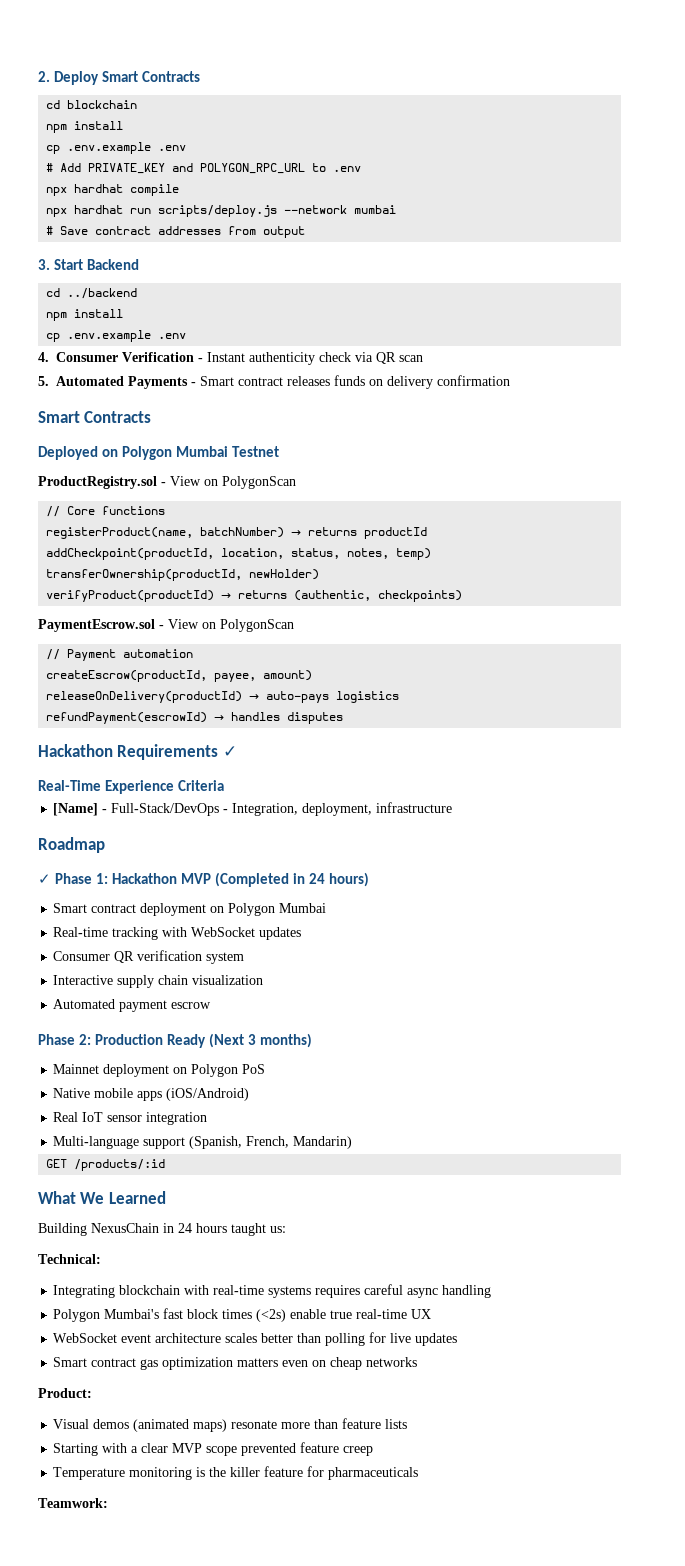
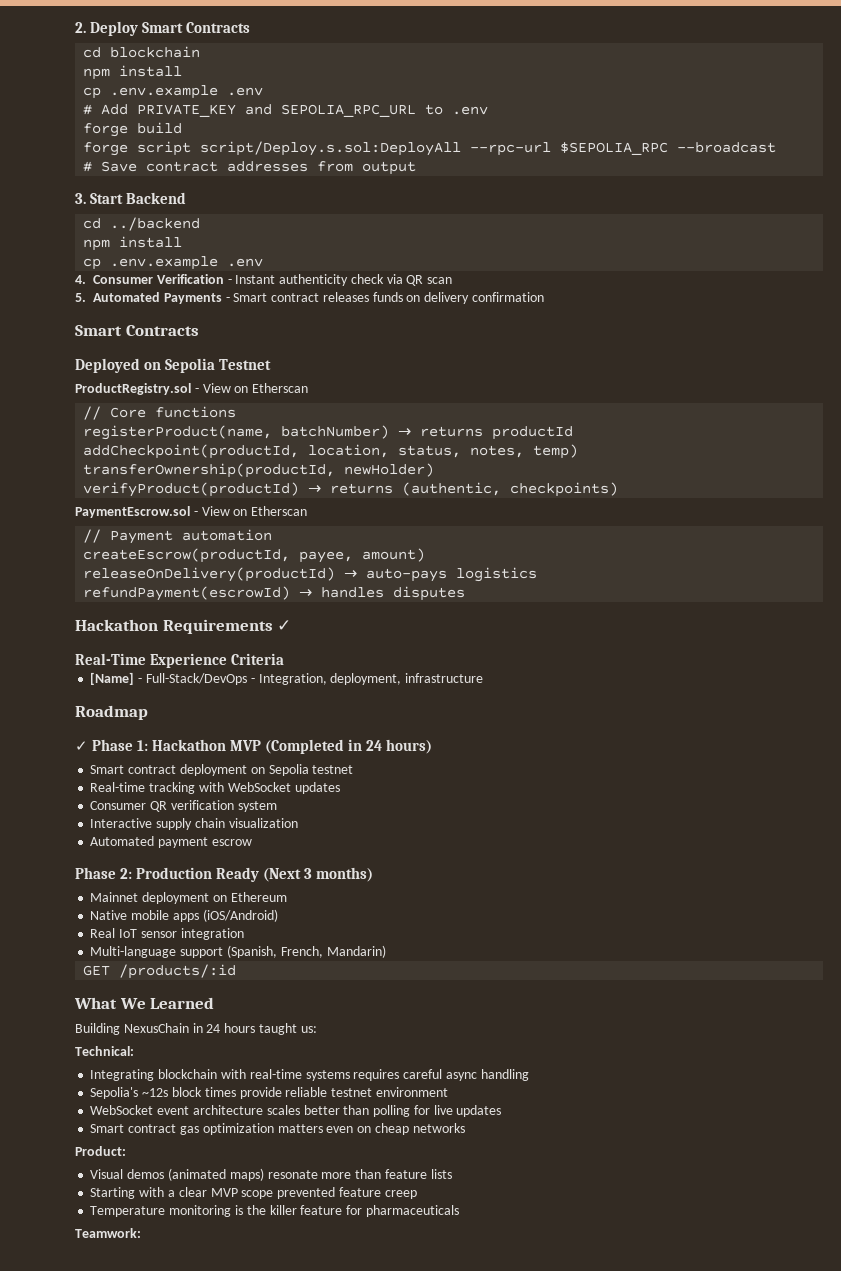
[200,163,306,174] POLYGON_RPC_URL -> [281,104,417,117] SEPOLIA_RPC_URL
[46,184,180,196] [46,205,397,217] npx hardhat compile // npx hardhat run scripts/deploy.js --network mumbai -> [83,122,183,137] [83,141,777,156] forge build // forge script script/Deploy.s.sol:DeployAll --rpc-url $SEPOLIA_RPC --broadcast
[122,446,229,460] Polygon Mumbai -> [165,358,216,373] Sepolia
[222,476,296,489] PolygonScan -> [252,383,309,393] Etherscan
[220,619,294,632] PolygonScan -> [251,506,308,516] Etherscan
[228,903,327,916] Polygon Mumbai -> [268,764,354,776] Sepolia testnet
[191,1064,266,1077] Polygon PoS -> [230,892,287,902] Ethereum
[53,1308,432,1322] Polygon Mumbai's fast block times (<2s) enable true real-time UX -> [90,1087,448,1099] Sepolia's ~12s block times provide reliable testnet environment

